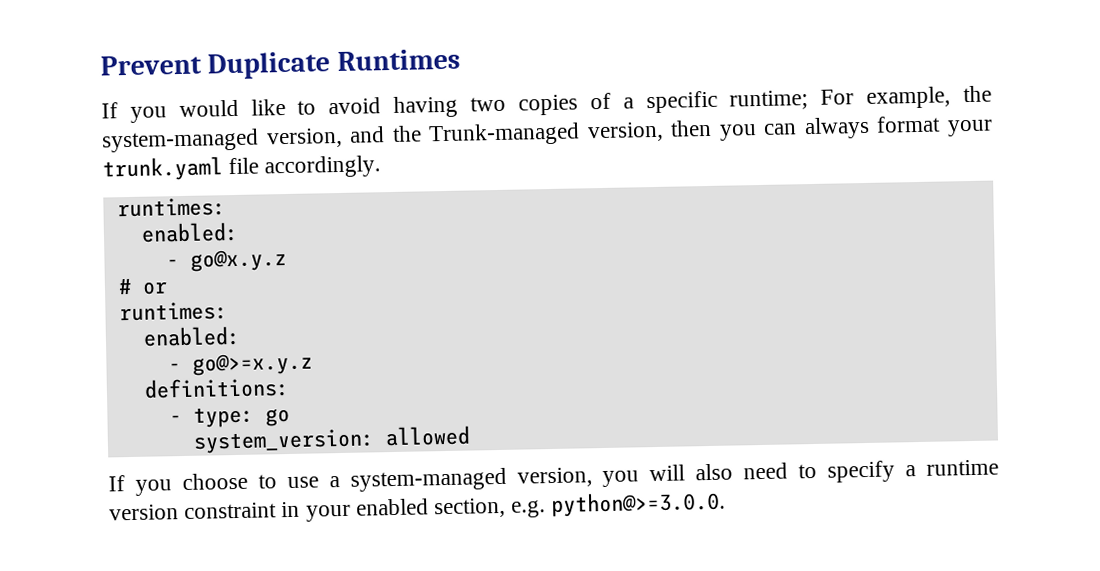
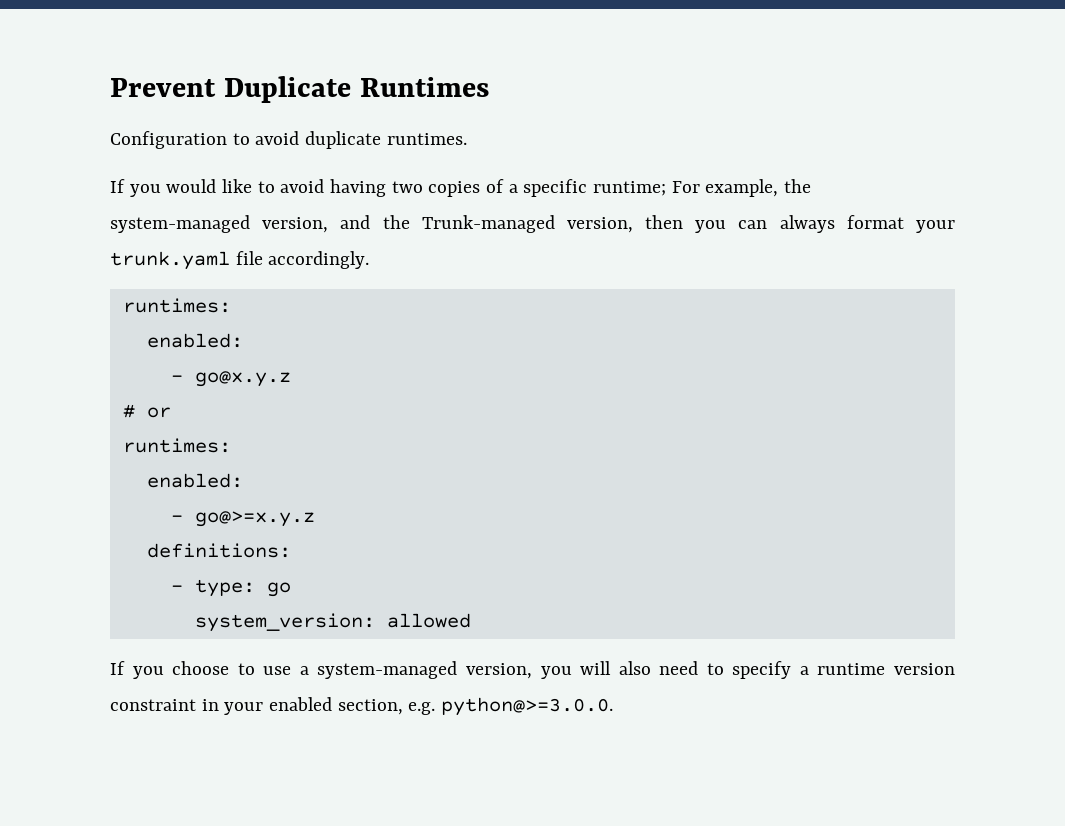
(460, 60) none -> [110,131,467,149] // Configuration to avoid duplicate runtimes.

